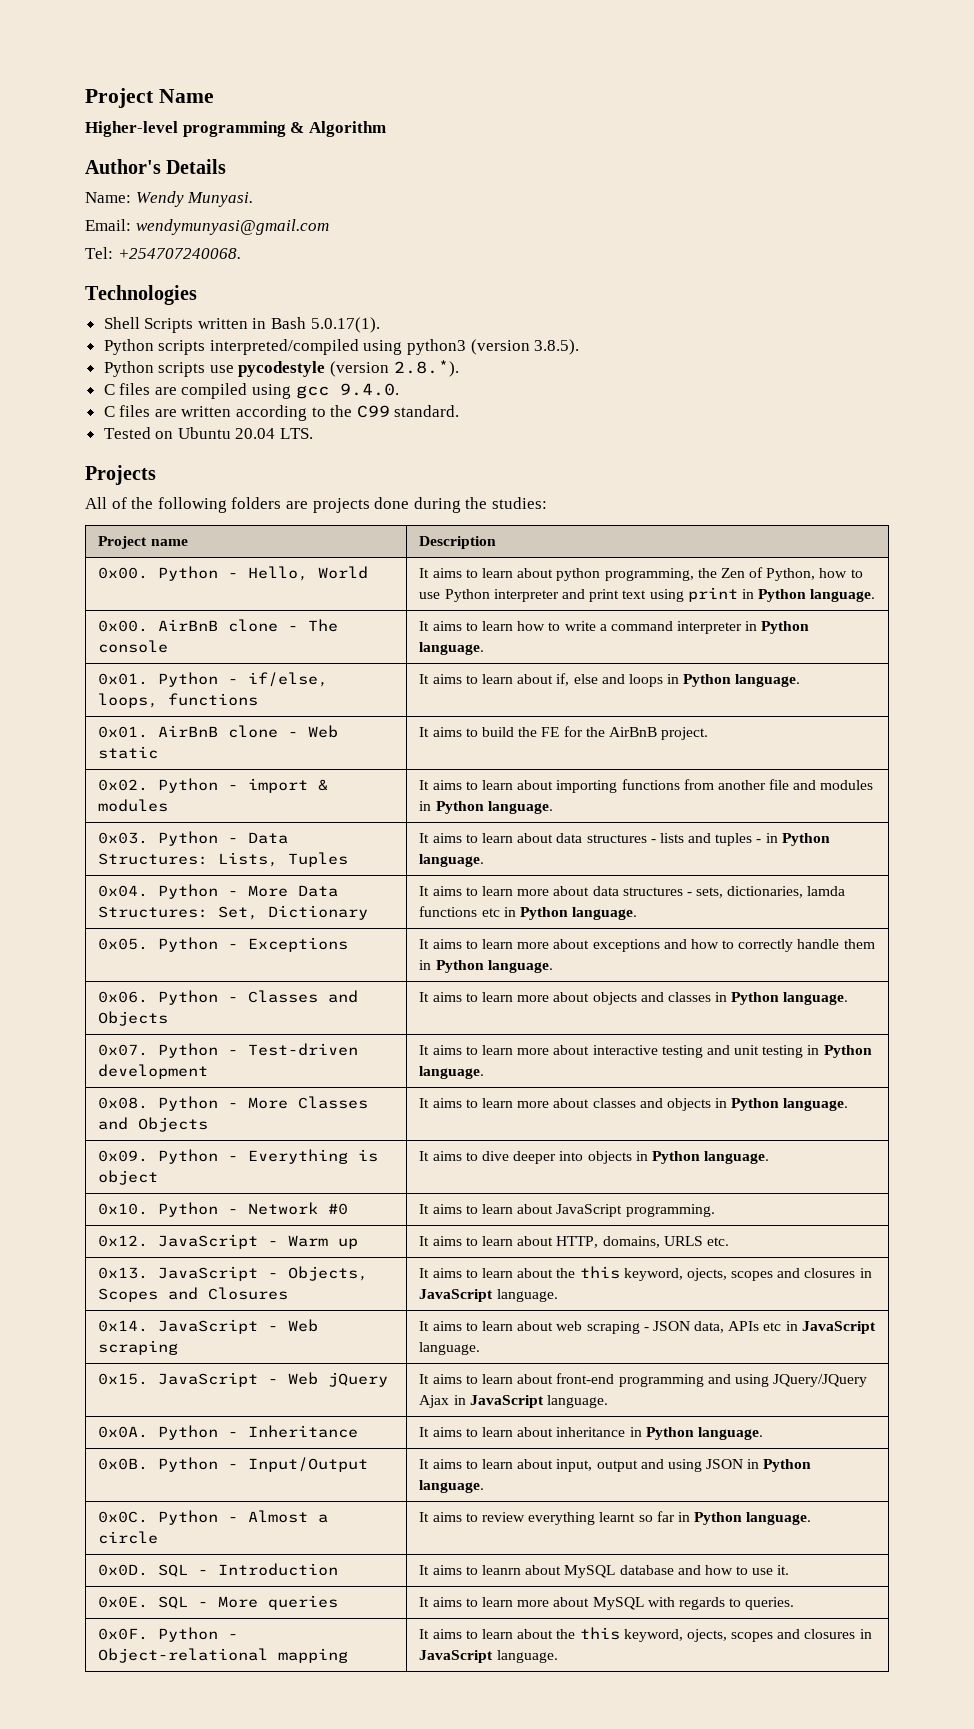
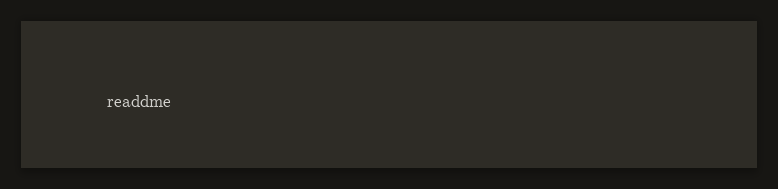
[85,88,214,108] [85,121,386,137] [85,159,227,174] [85,191,254,207] [85,219,329,235] [85,247,241,259] [85,285,197,305] [103,317,380,333] [103,339,580,355] [103,360,459,377] [103,383,399,399] [103,405,460,421] [103,427,314,439] [85,465,156,485] [85,497,547,513] [98,536,188,549] [419,536,497,549] [98,566,369,581] [419,567,863,581] [419,587,876,602] [98,619,339,632] [98,640,169,653] [419,621,810,634] [419,642,485,655] [98,672,329,687] [98,693,259,708] [419,673,801,687] [98,725,339,738] [98,746,159,759] [419,726,709,740] [98,778,329,793] [98,799,169,812] [419,779,874,793] [419,801,553,814] [98,831,289,846] [98,852,349,867] [419,833,830,846] [419,854,485,867] [98,884,339,899] [98,905,369,920] [419,886,846,898] [419,906,638,920] [98,937,349,952] [419,939,875,952] [419,960,553,973] [98,990,359,1005] [98,1011,169,1026] [419,992,849,1005] [98,1043,359,1058] [98,1064,209,1079] [419,1045,872,1058] [419,1066,485,1079] [98,1096,369,1111] [98,1117,209,1132] [419,1098,849,1111] [98,1149,379,1164] [98,1170,159,1185] [419,1151,770,1164] [98,1202,349,1217] [419,1204,715,1217] [98,1234,359,1249] [419,1236,729,1248] [98,1266,369,1281] [98,1287,289,1302] [419,1266,872,1281] [419,1289,558,1302] [98,1319,319,1334] [98,1340,179,1355] [419,1321,876,1334] [419,1342,481,1355] [98,1372,389,1387] [419,1373,868,1387] [419,1395,608,1408] [98,1425,359,1440] [419,1427,763,1440] [98,1457,369,1472] [419,1459,812,1472] [419,1480,485,1493] [98,1510,329,1525] [98,1531,159,1544] [419,1511,812,1525] [98,1563,339,1577] [419,1565,790,1578] [98,1595,339,1610] [419,1597,795,1610] [98,1627,239,1642] [98,1648,349,1663] [419,1627,872,1642] [419,1650,558,1663] Project Name // Higher-level programming & Algorithm // Author's Details // Name: Wendy Munyasi. // Email: wendymunyasi@gmail.com // Tel: +254707240068. // Technologies // Shell Scripts written in Bash 5.0.17(1). // Python scripts interpreted/compiled using python3 (version 3.8.5). // Python scripts use pycodestyle (version 2.8.*). // C files are compiled using gcc 9.4.0. // C files are written according to the C99 standard. // Tested on Ubuntu 20.04 LTS. // Projects // All of the following folders are projects done during the studies: // Project name | Description // 0x00. Python - Hello, World | It aims to learn about python programming, the Zen of Python, how to use Python interpreter and print text using print in Python language. // 0x00. AirBnB clone - The console | It aims to learn how to write a command interpreter in Python language. // 0x01. Python - if/else, loops, functions | It aims to learn about if, else and loops in Python language. // 0x01. AirBnB clone - Web static | It aims to build the FE for the AirBnB project. // 0x02. Python - import & modules | It aims to learn about importing functions from another file and modules in Python language. // 0x03. Python - Data Structures: Lists, Tuples | It aims to learn about data structures - lists and tuples - in Python language. // 0x04. Python - More Data Structures: Set, Dictionary | It aims to learn more about data structures - sets, dictionaries, lamda functions etc in Python language. // 0x05. Python - Exceptions | It aims to learn more about exceptions and how to correctly handle them in Python language. // 0x06. Python - Classes and Objects | It aims to learn more about objects and classes in Python language. // 0x07. Python - Test-driven development | It aims to learn more about interactive testing and unit testing in Python language. // 0x08. Python - More Classes and Objects | It aims to learn more about classes and objects in Python language. // 0x09. Python - Everything is object | It aims to dive deeper into objects in Python language. // 0x10. Python - Network #0 | It aims to learn about JavaScript programming. // 0x12. JavaScript - Warm up | It aims to learn about HTTP, domains, URLS etc. // 0x13. JavaScript - Objects, Scopes and Closures | It aims to learn about the this keyword, ojects, scopes and closures in JavaScript language. // 0x14. JavaScript - Web scraping | It aims to learn about web scraping - JSON data, APIs etc in JavaScript language. // 0x15. JavaScript - Web jQuery | It aims to learn about front-end programming and using JQuery/JQuery Ajax in JavaScript language. // 0x0A. Python - Inheritance | It aims to learn about inheritance in Python language. // 0x0B. Python - Input/Output | It aims to learn about input, output and using JSON in Python language. // 0x0C. Python - Almost a circle | It aims to review everything learnt so far in Python language. // 0x0D. SQL - Introduction | It aims to leanrn about MySQL database and how to use it. // 0x0E. SQL - More queries | It aims to learn more about MySQL with regards to queries. // 0x0F. Python - Object-relational mapping | It aims to learn about the this keyword, ojects, scopes and closures in JavaScript language. -> [107,95,171,107] readdme

